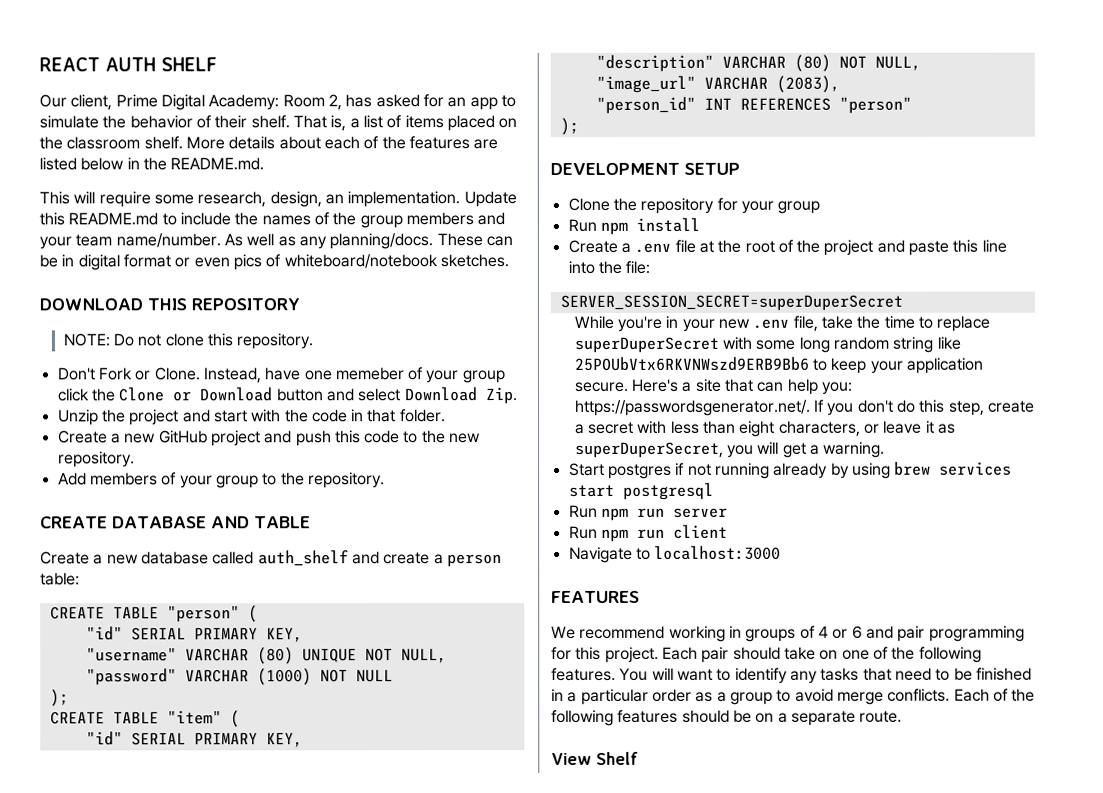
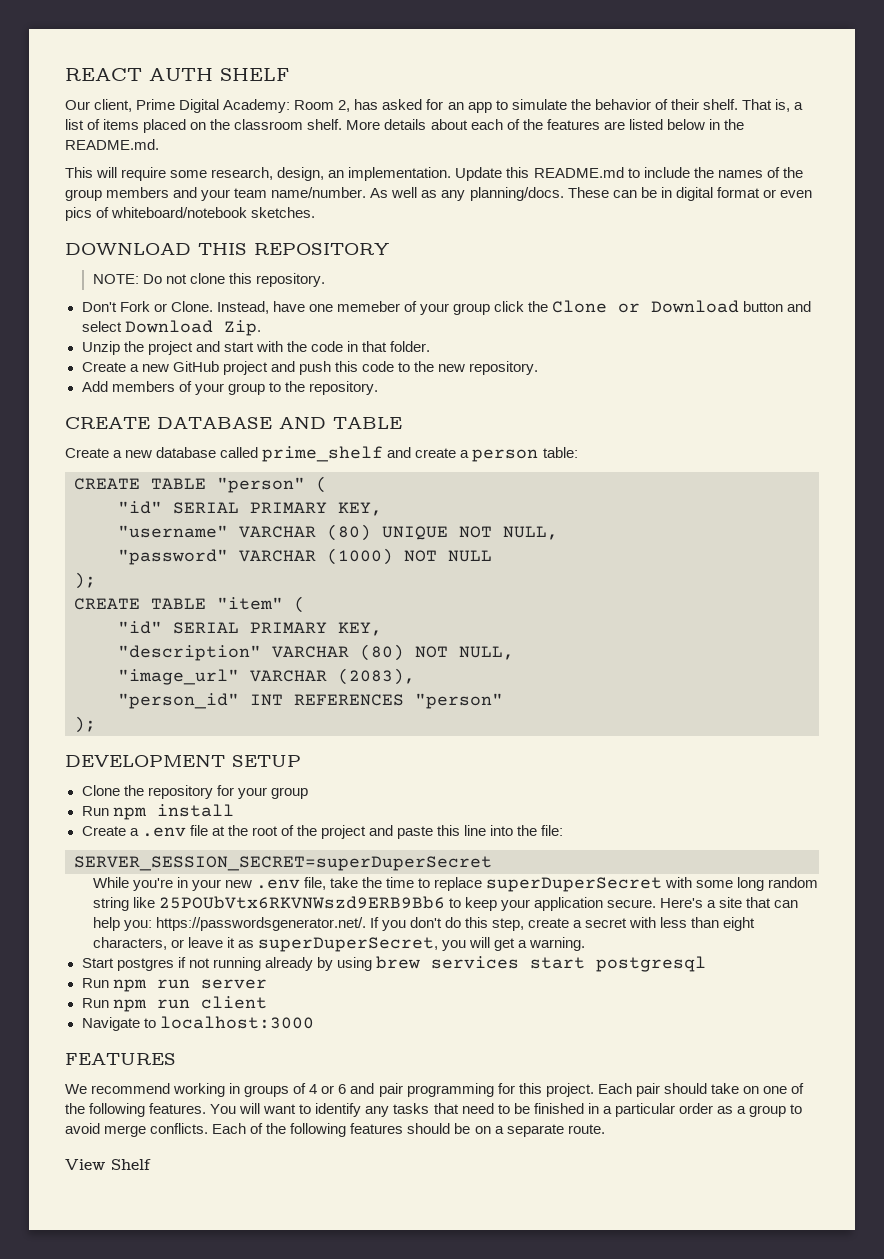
[257,550,349,567] auth_shelf -> [262,446,384,462] prime_shelf

